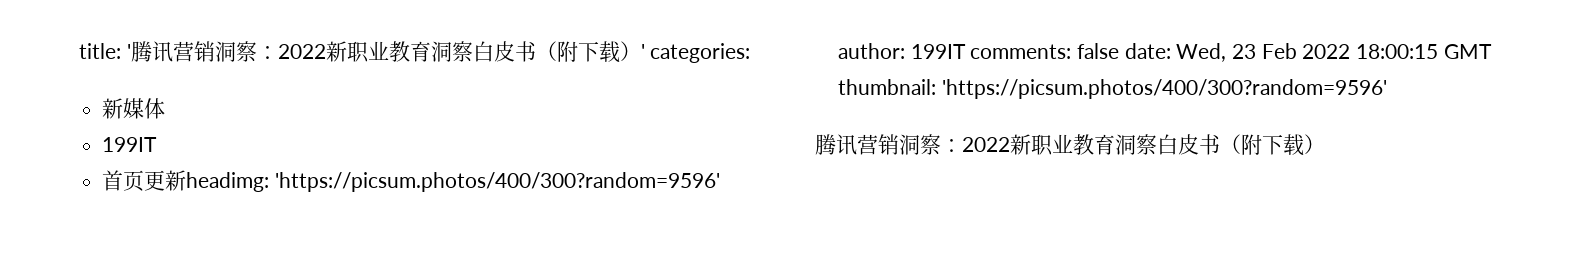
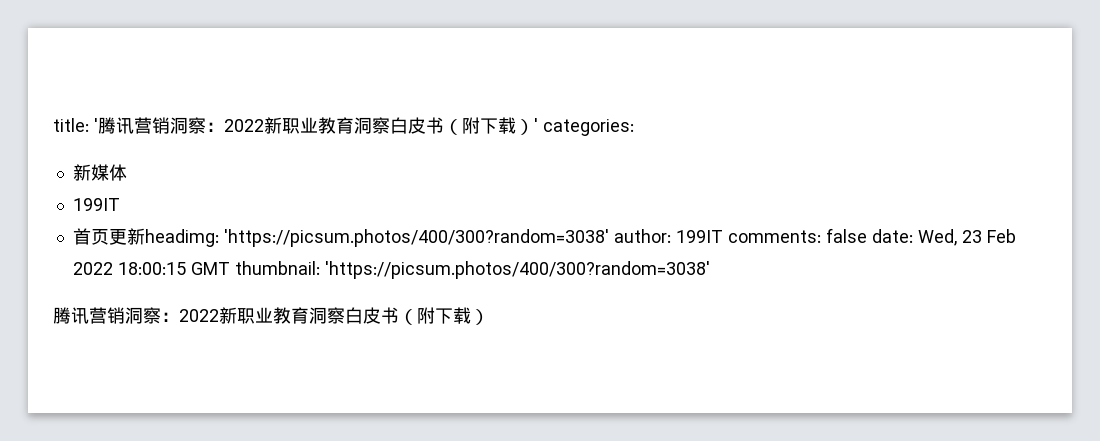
[274,172,720,192] 'https://picsum.photos/400/300?random=9596' -> [223,229,609,247] 'https://picsum.photos/400/300?random=3038'
[941,79,1387,99] 'https://picsum.photos/400/300?random=9596' -> [324,261,710,279] 'https://picsum.photos/400/300?random=3038'

